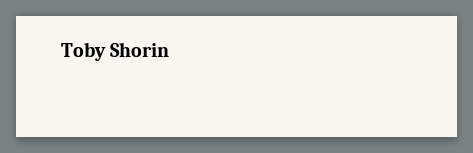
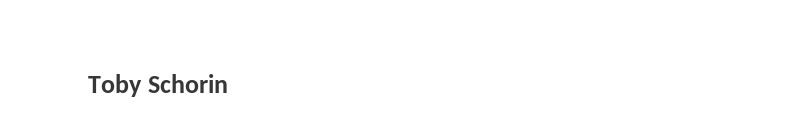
[110,42,170,57] Shorin -> [147,74,228,93] Schorin

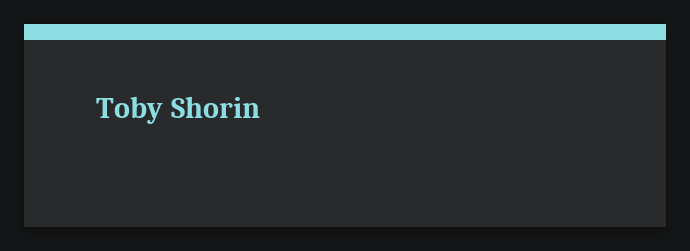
[147,74,228,93] Schorin -> [171,96,261,118] Shorin

